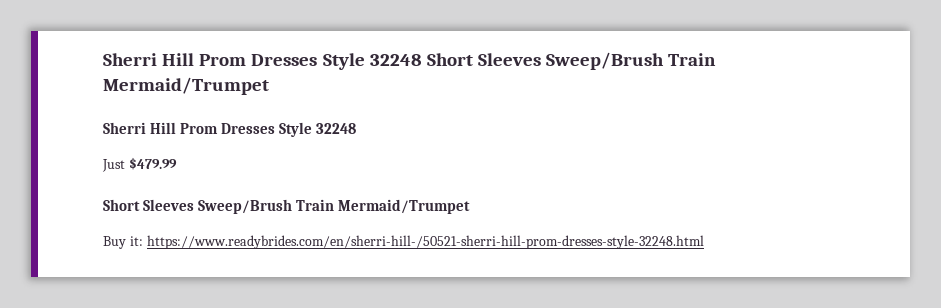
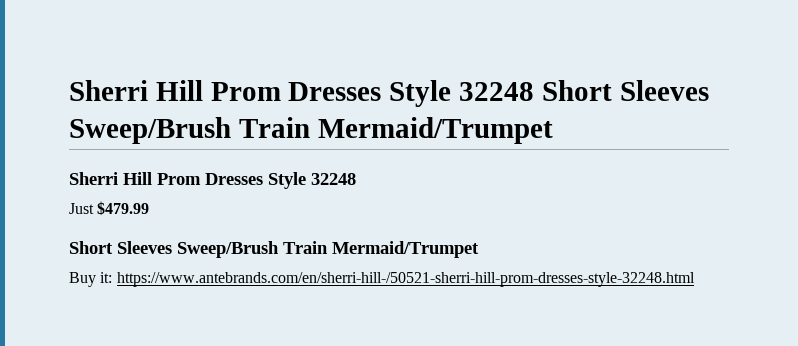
[146,235,704,249] https://www.readybrides.com/en/sherri-hill-/50521-sherri-hill-prom-dresses-style-32248.html -> [116,272,695,287] https://www.antebrands.com/en/sherri-hill-/50521-sherri-hill-prom-dresses-style-32248.html

